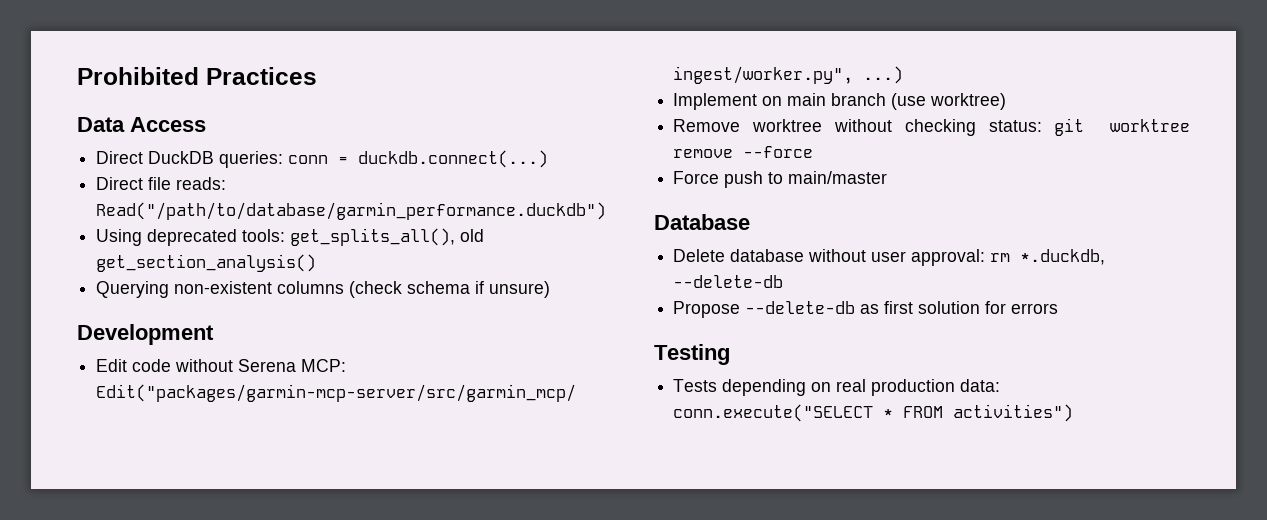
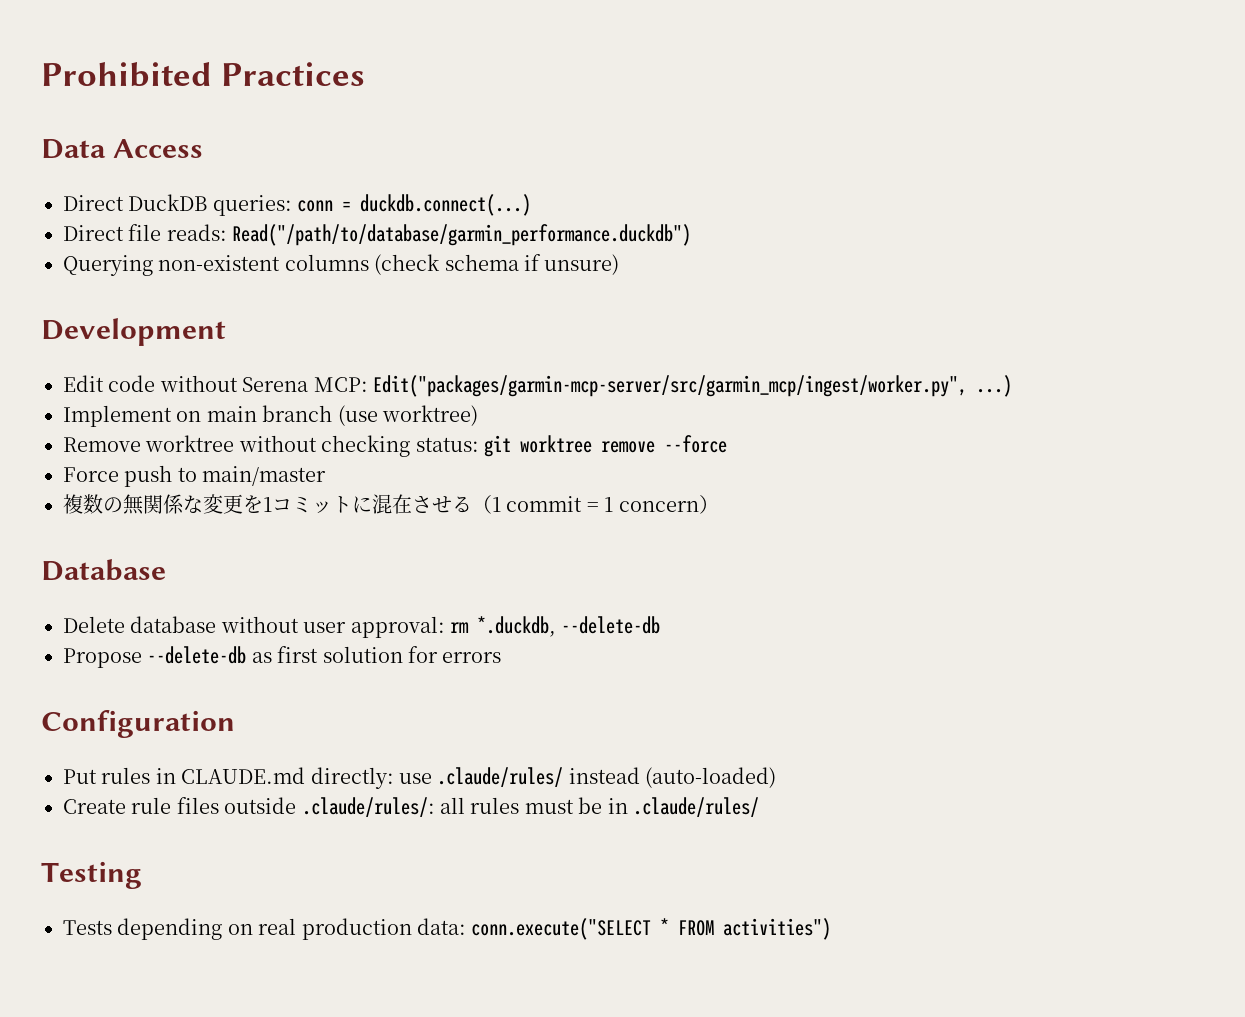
[96,228,485,246] [96,254,317,272] // Using deprecated tools: get_splits_all(), old get_section_analysis() -> (692, 235) none
(888, 177) none -> [63,494,719,515] // 複数の無関係な変更を1コミットに混在させる（1 commit = 1 concern）
(1059, 308) none -> [41,710,235,738] [63,767,777,789] [63,797,759,817] // Configuration // Put rules in CLAUDE.md directly: use .claude/rules/ instead (auto-loaded) // Create rule files outside .claude/rules/: all rules must be in .claude/rules/

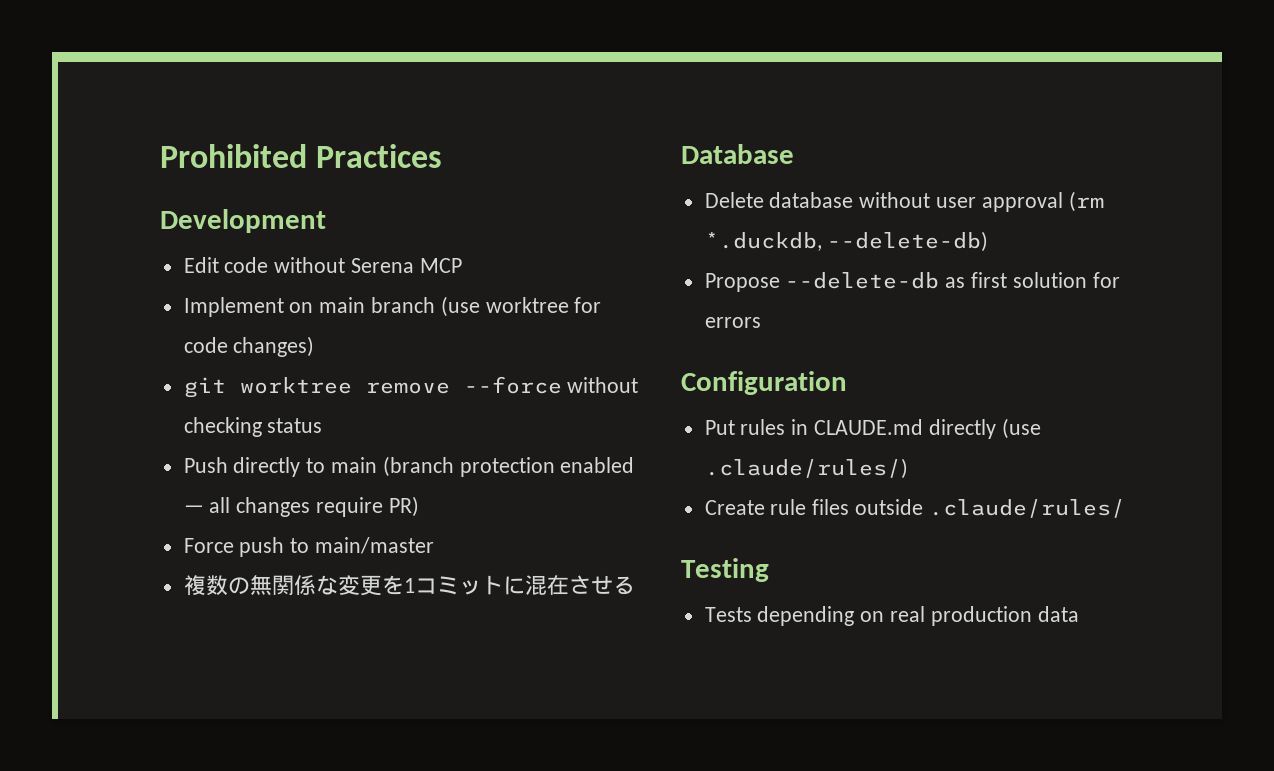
[41,139,204,159] [63,194,532,216] [63,224,692,246] [63,254,620,276] // Data Access // Direct DuckDB queries: conn = duckdb.connect(...) // Direct file reads: Read("/path/to/database/garmin_performance.duckdb") // Querying non-existent columns (check schema if unsure) -> (443, 156) none
[313,375,1012,397] MCP: Edit("packages/garmin-mcp-server/src/garmin_mcp/ingest/worker.py", ...) -> [419,258,462,273] MCP
[382,405,478,426] [63,435,727,457] worktree) // Remove worktree without checking status: git worktree remove --force -> [485,297,602,313] [183,336,315,357] [183,376,639,398] [183,417,323,437] [183,456,635,477] [183,496,419,517] worktree for code changes) // git worktree remove --force without checking status // Push directly to main (branch protection enabled — all changes require PR)
[472,495,719,514] （1 commit = 1 concern） -> (635, 585) none
[350,616,661,638] approval: rm *.duckdb, --delete-db -> [981,191,1104,212] [704,231,989,252] approval (rm *.duckdb, --delete-db)
[310,767,777,789] directly: use .claude/rules/ instead (auto-loaded) -> [928,418,1041,439] [704,458,908,479] directly (use .claude/rules/)
[301,797,628,817] .claude/rules/: all rules must be in -> (924, 507) none
[417,918,832,940] data: conn.execute("SELECT * FROM activities") -> [1037,606,1079,622] data

